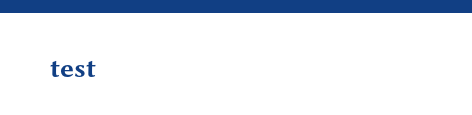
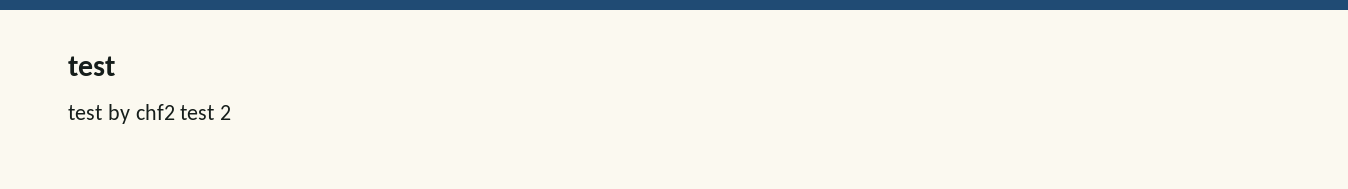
[50,60,96,77] test -> [68,56,115,76] [68,104,232,124] test // test by chf2 test 2

